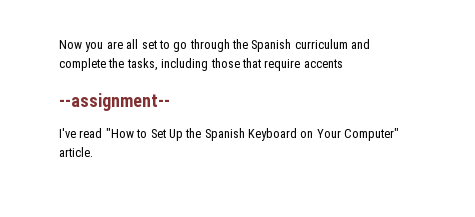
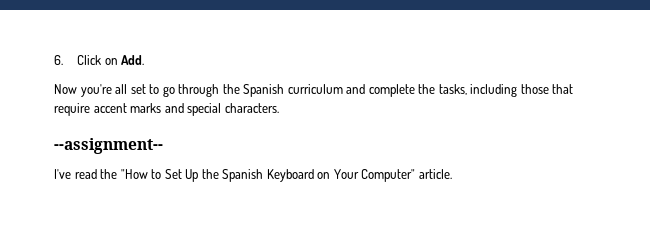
[59,40,123,52] Now you are -> [54,55,145,65] [54,84,112,97] 6. Click on Add. // Now you're
[303,59,343,68] accents -> [93,103,279,116] accent marks and special characters.
(103, 133) none -> [100,169,118,179] the

